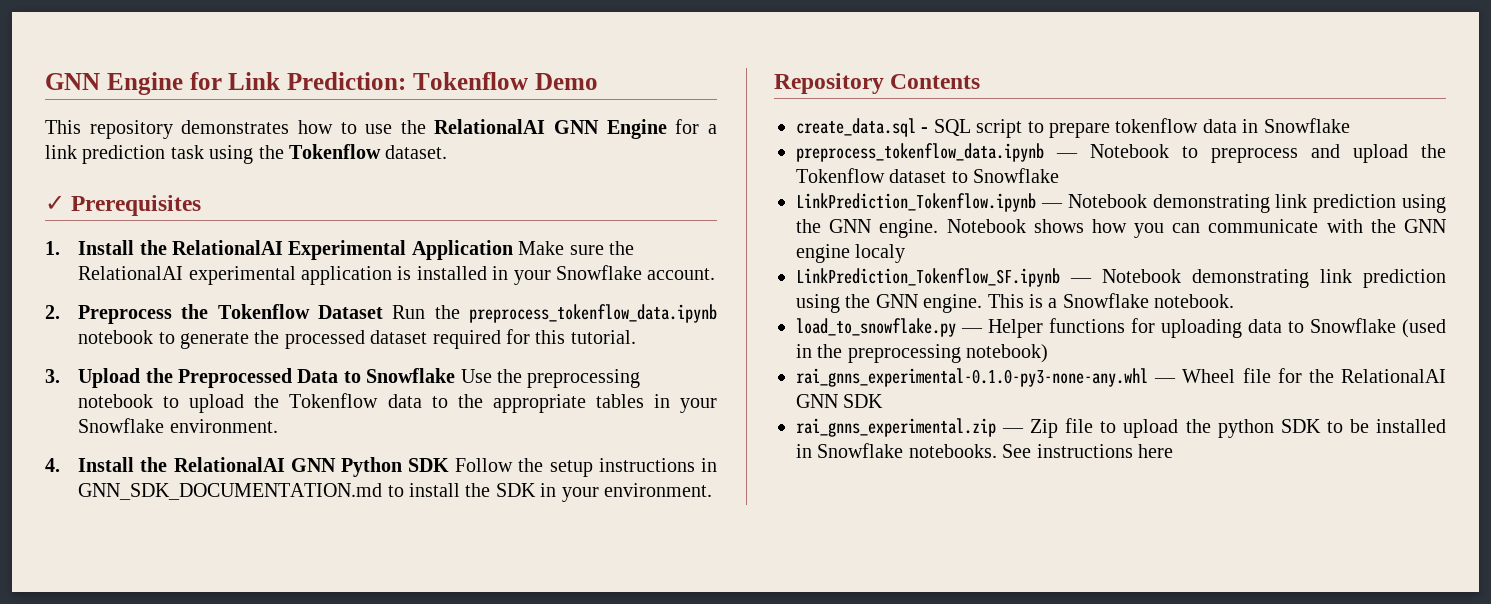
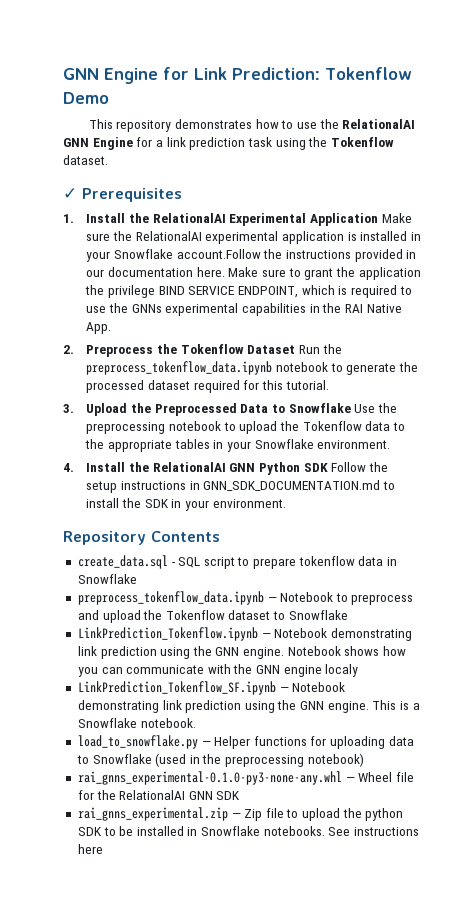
[647,268,716,280] account. -> [176,249,417,262] [86,267,421,280] [85,285,412,298] [86,303,402,316] [86,322,112,334] account.Follow the instructions provided in our documentation here. Make sure to grant the application the privilege BIND SERVICE ENDPOINT, which is required to use the GNNs experimental capabilities in the RAI Native App.

